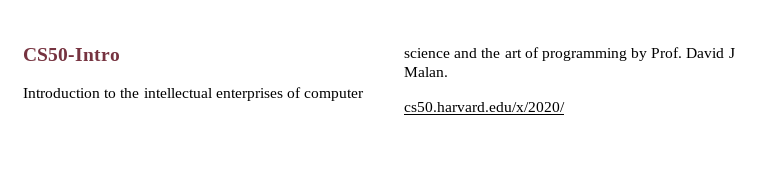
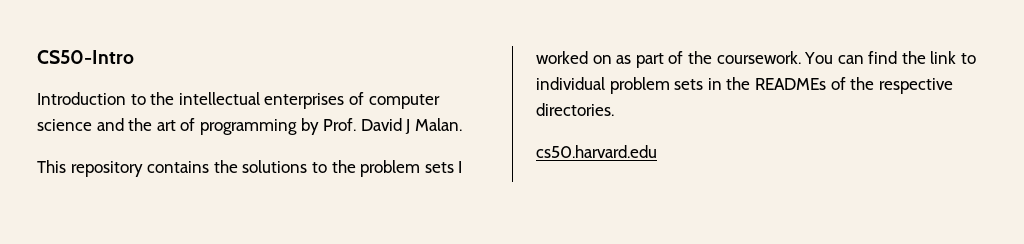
[404,102,565,112] cs50.harvard.edu/x/2020/ -> [37,160,463,177] [536,51,977,68] [536,77,953,94] [536,103,614,116] [536,145,657,158] This repository contains the solutions to the problem sets I worked on as part of the coursework. You can find the link to individual problem sets in the READMEs of the respective directories. // cs50.harvard.edu

